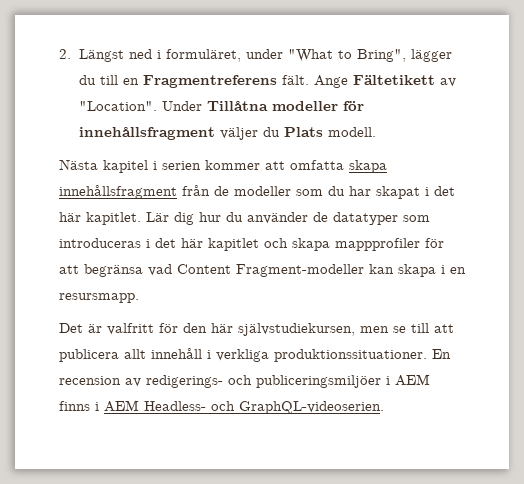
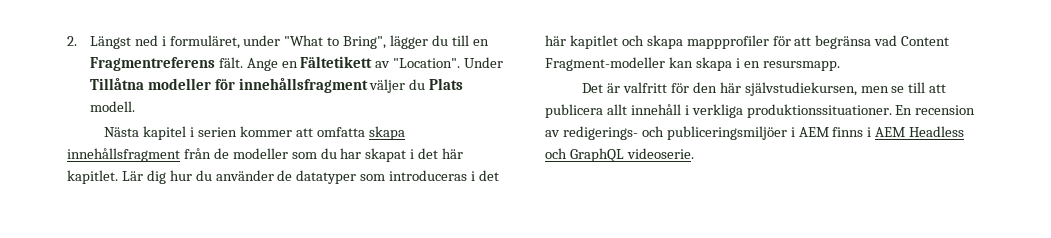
(348, 81) none -> [281,61,298,68] en
[144,401,384,414] Headless- och GraphQL-videoserien. -> [909,126,965,137] [545,148,694,162] Headless och GraphQL videoserie.

